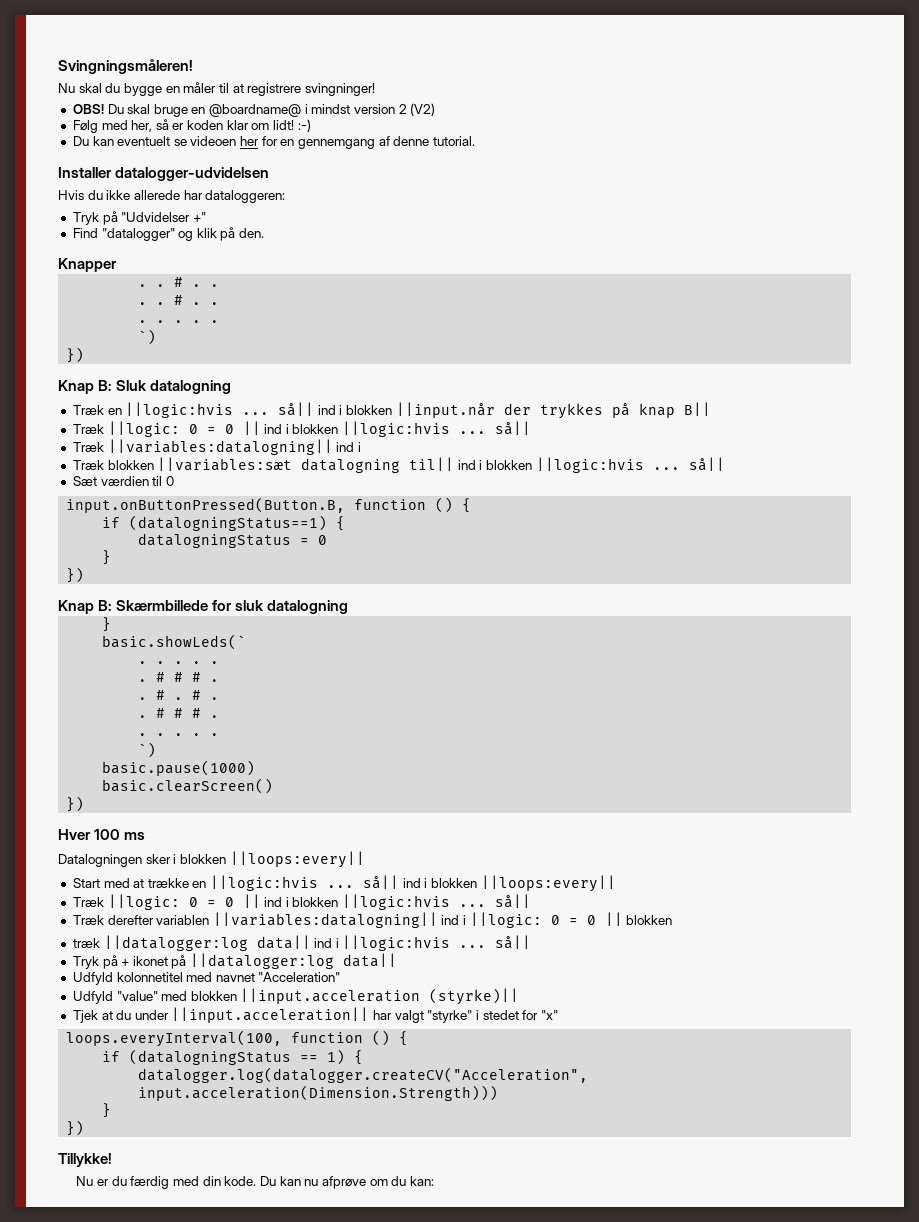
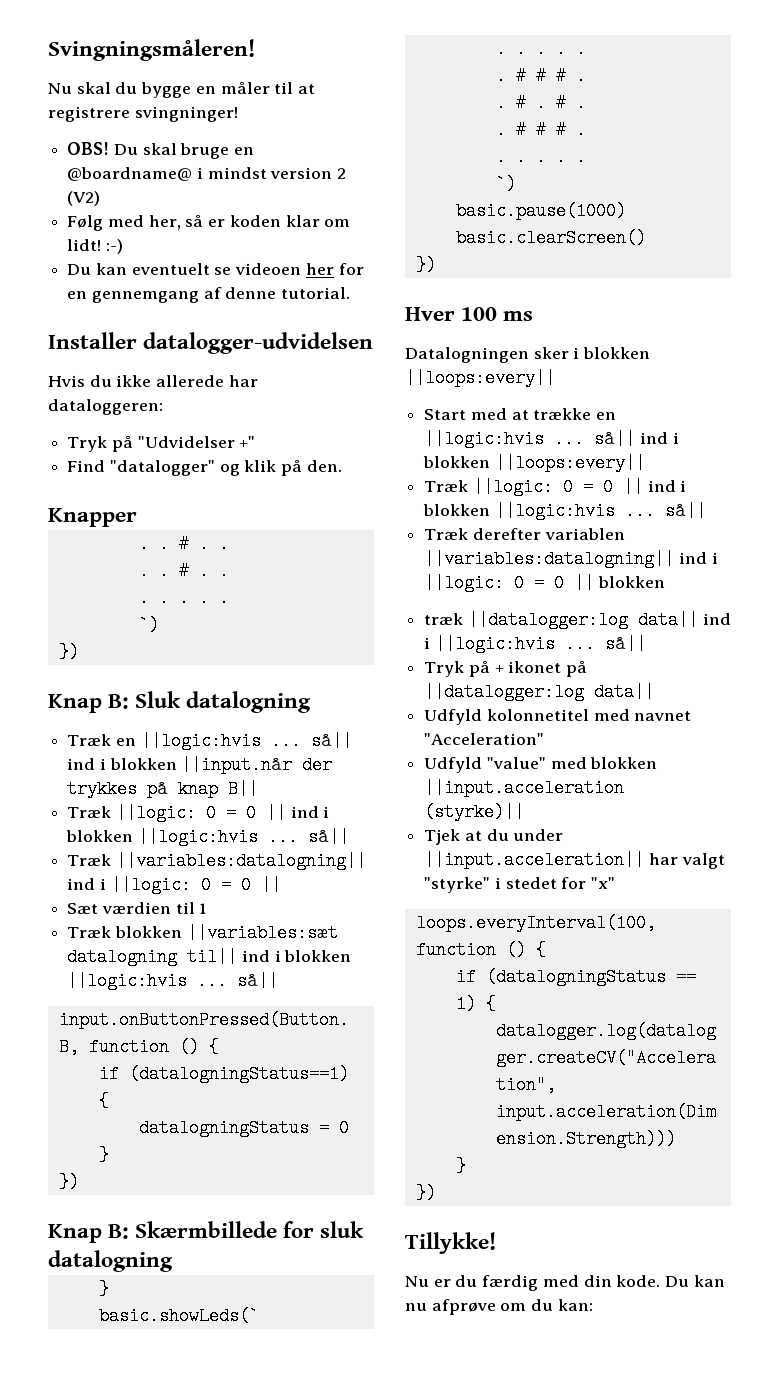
(361, 447) none -> [110,876,281,894] [67,902,207,914] ||logic: 0 = 0 || // Sæt værdien til 1
[72,476,174,486] // Sæt værdien til 0 -> (279, 981) none

